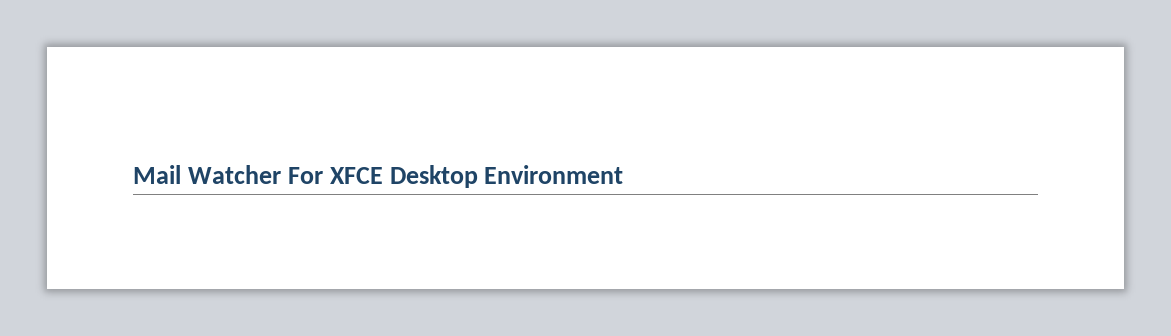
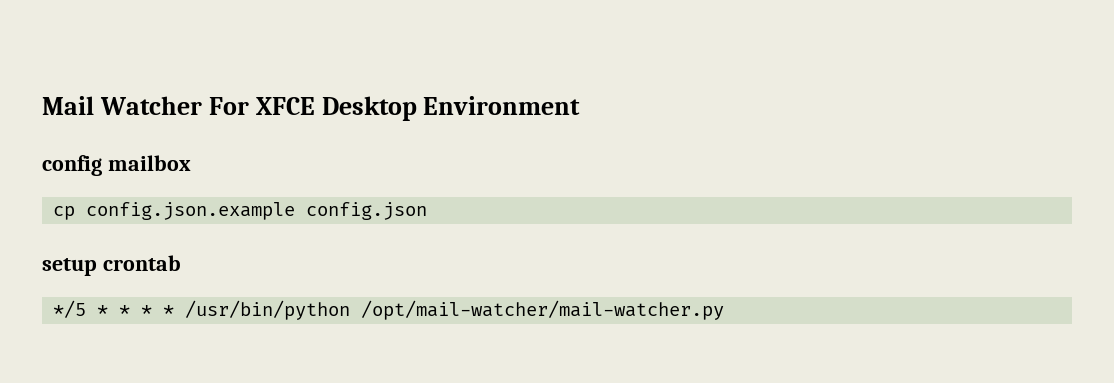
(624, 174) none -> [42,155,191,176] [53,202,428,220] [42,255,181,276] [53,300,725,320] // config mailbox // cp config.json.example config.json // setup crontab // */5 * * * * /usr/bin/python /opt/mail-watcher/mail-watcher.py

